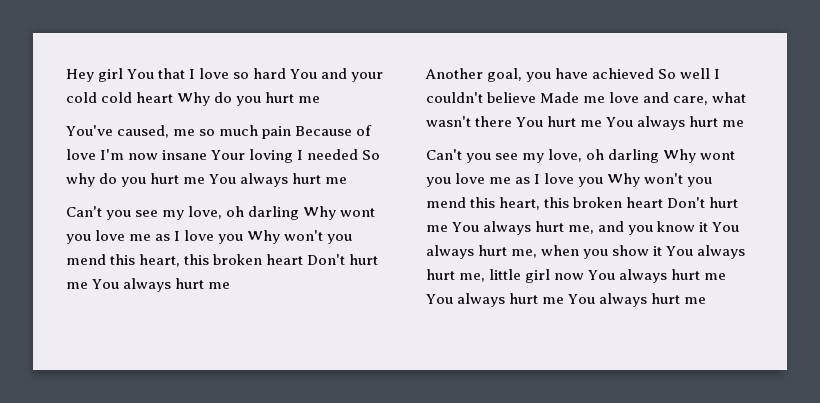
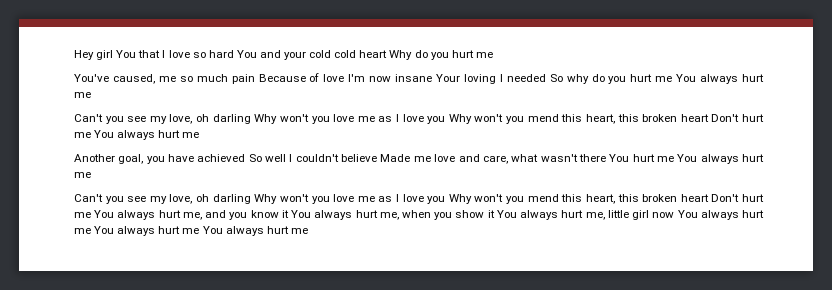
[340,208,376,217] wont -> [279,114,309,122] won't
[700,151,736,160] wont -> [279,194,309,202] won't

